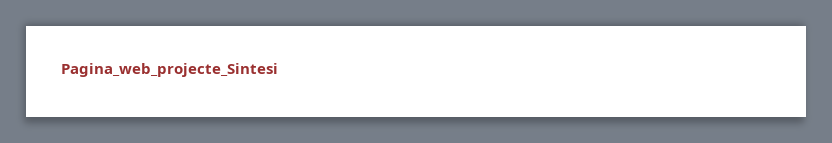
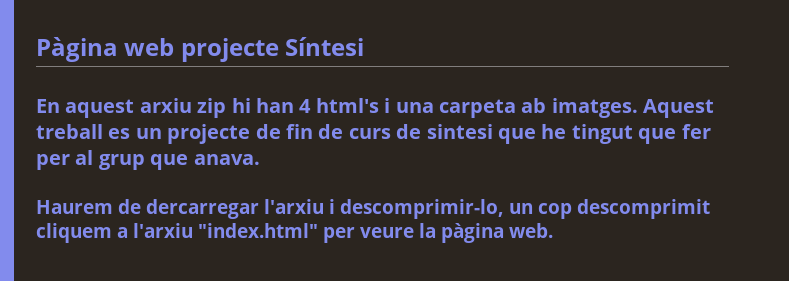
[61,63,278,77] Pagina_web_projecte_Sintesi -> [36,37,365,62] [36,98,715,118] [36,124,711,144] [36,150,260,170] [36,199,710,219] [36,223,553,243] Pàgina web projecte Síntesi // En aquest arxiu zip hi han 4 html's i una carpeta ab imatges. Aquest treball es un projecte de fin de curs de sintesi que he tingut que fer per al grup que anava. // Haurem de dercarregar l'arxiu i descomprimir-lo, un cop descomprimit cliquem a l'arxiu "index.html" per veure la pàgina web.

